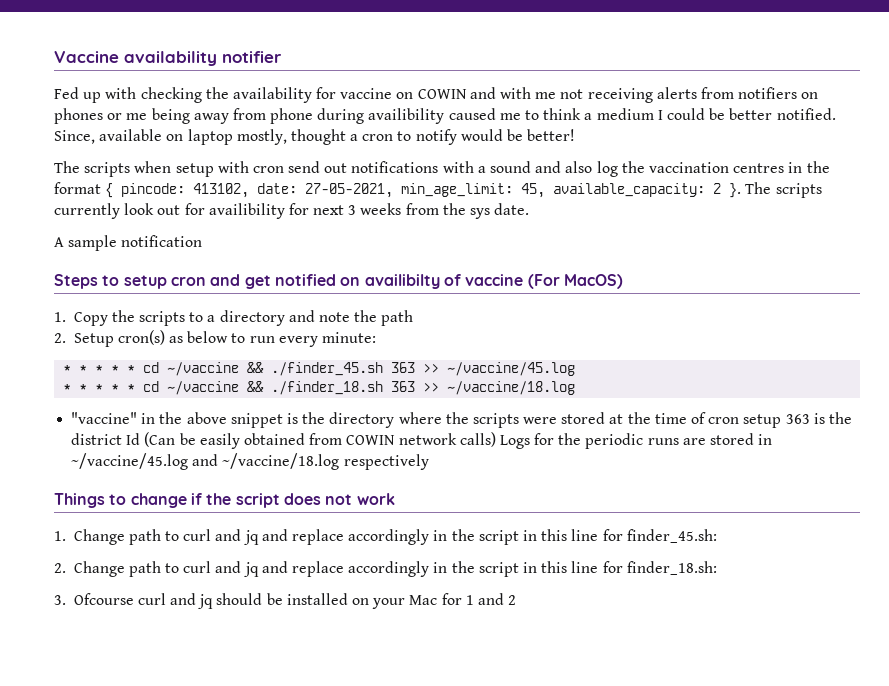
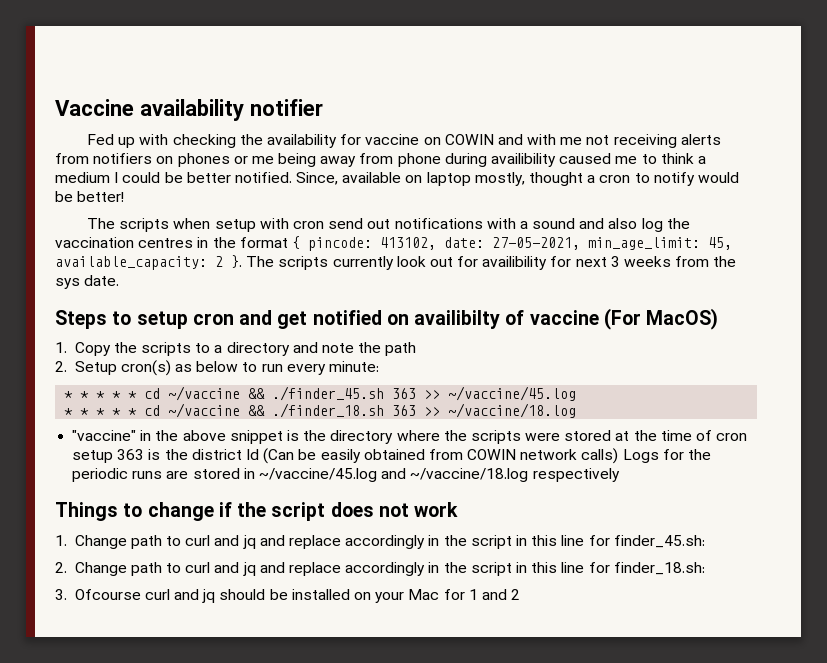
[54,235,203,251] // A sample notification -> (120, 280) none

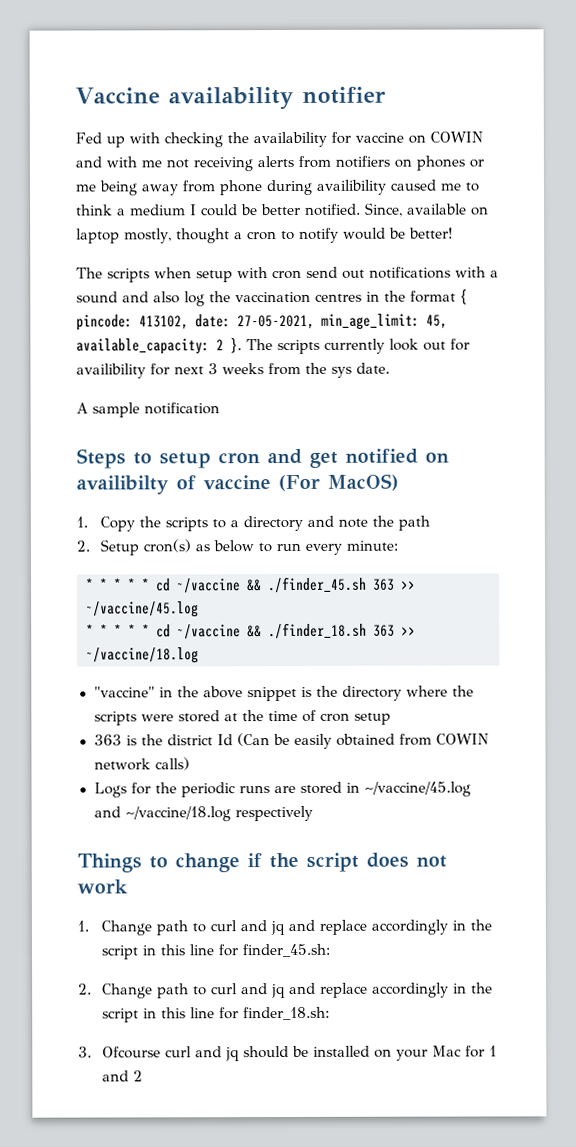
(120, 280) none -> [76,402,220,418] // A sample notification
(114, 456) none -> (391, 718) //
(619, 456) none -> (190, 764) //

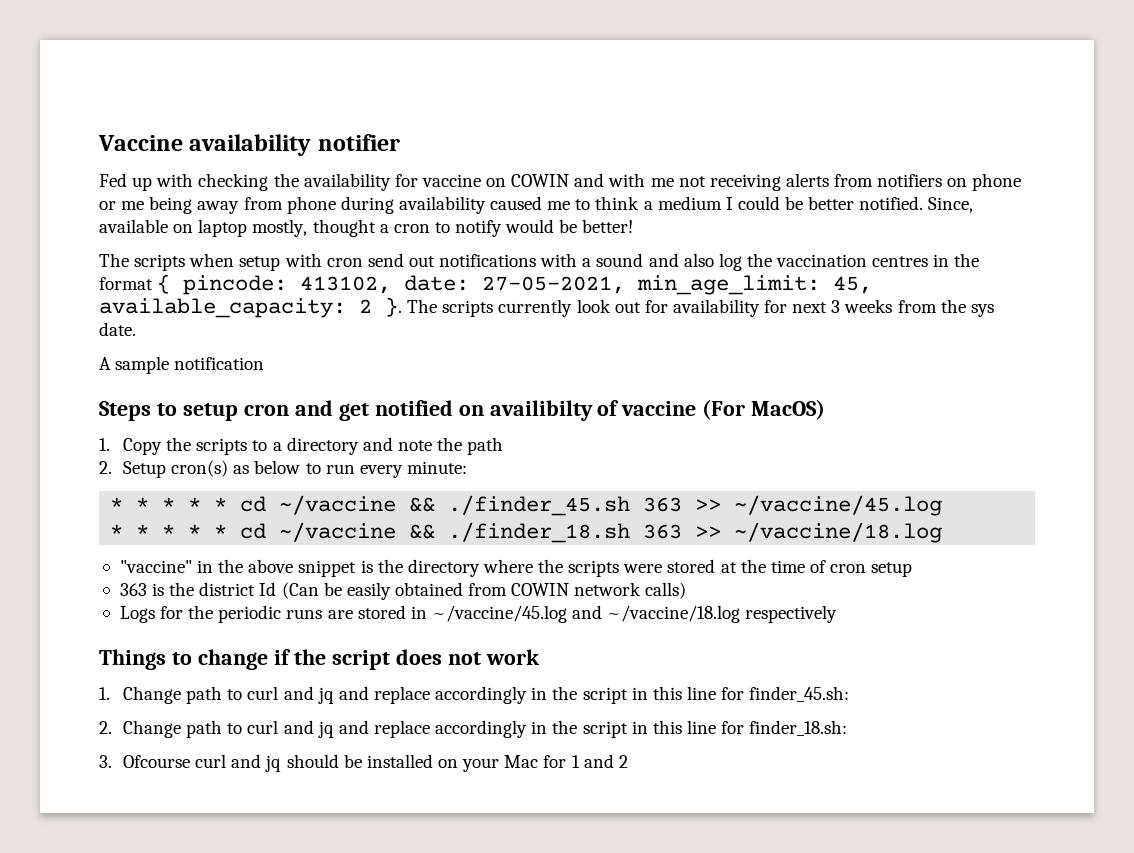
[416,155,465,171] phones -> [972,173,1022,191] phone
[316,179,387,195] availibility -> [398,196,486,214] availability
[76,363,146,379] availibility -> [672,299,760,317] availability

